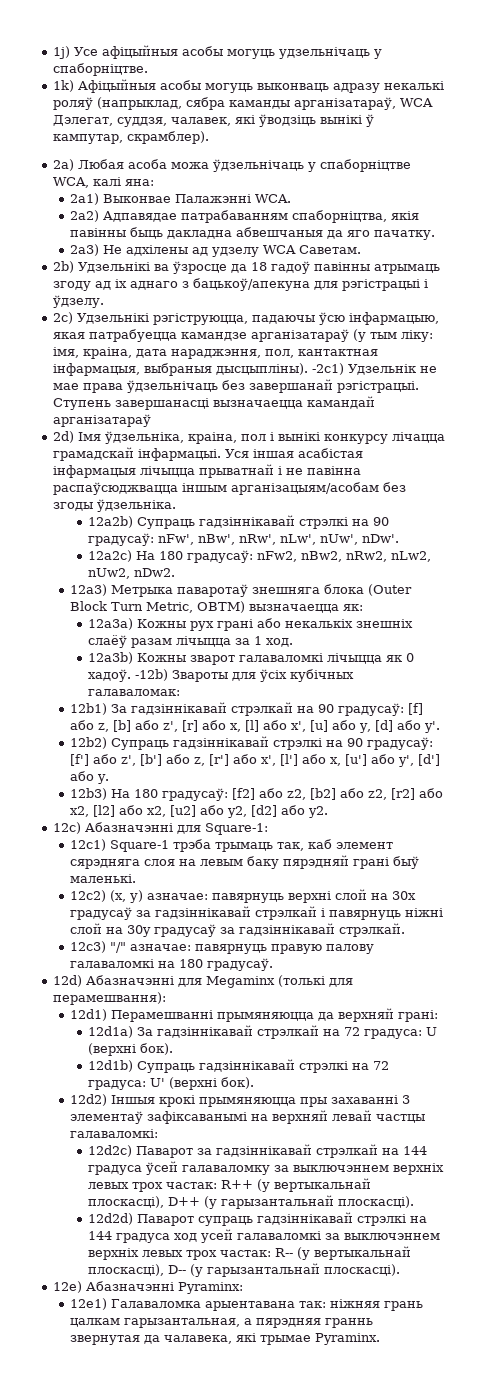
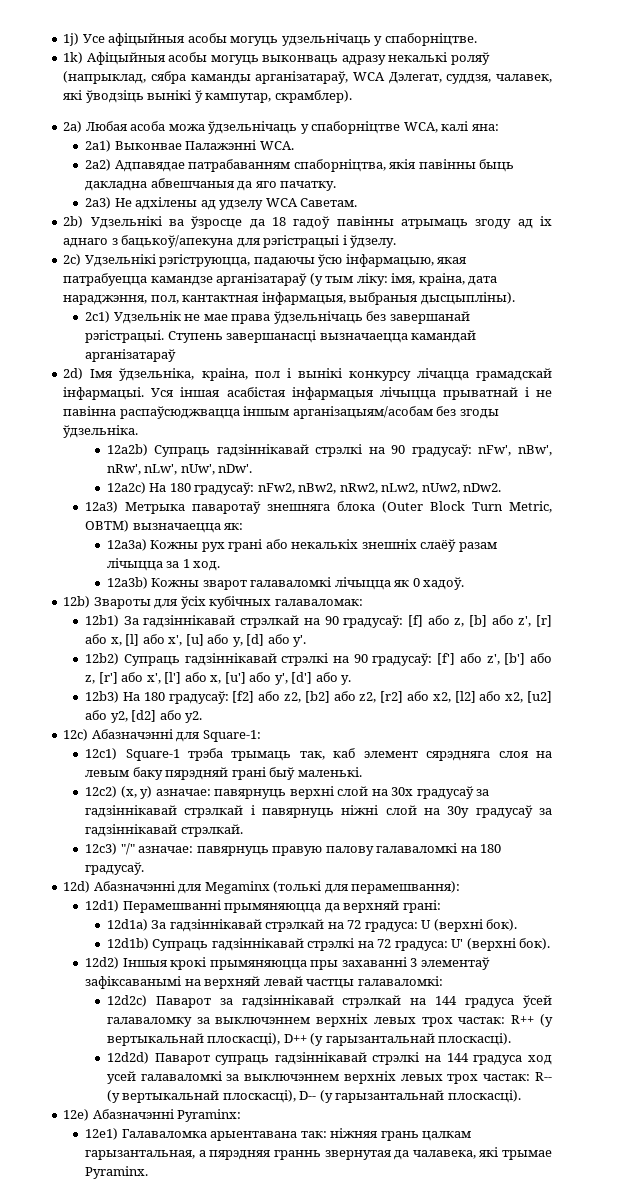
[311,363,344,375] -2c1) -> [85,311,111,323] // 2c1)
[135,669,169,681] -12b) -> [63,596,91,608] // 12b)

